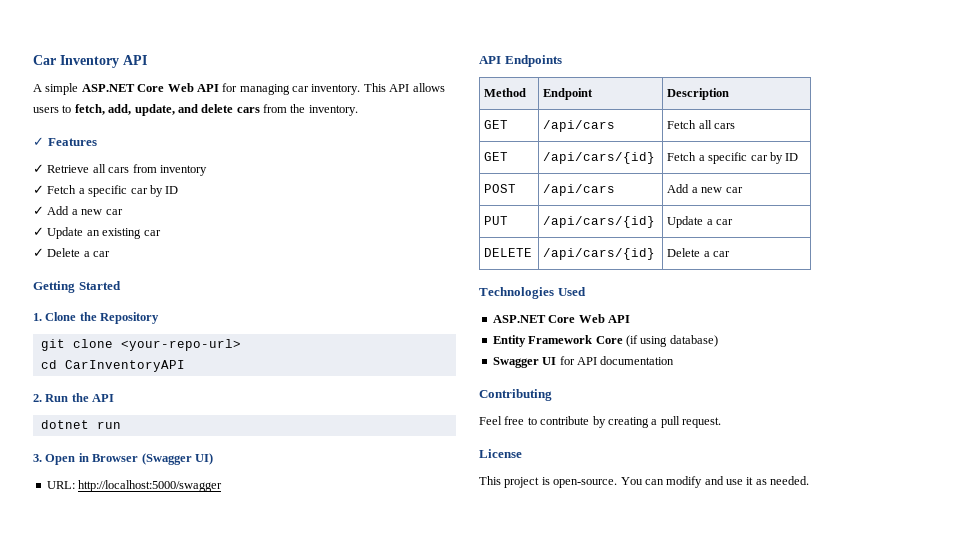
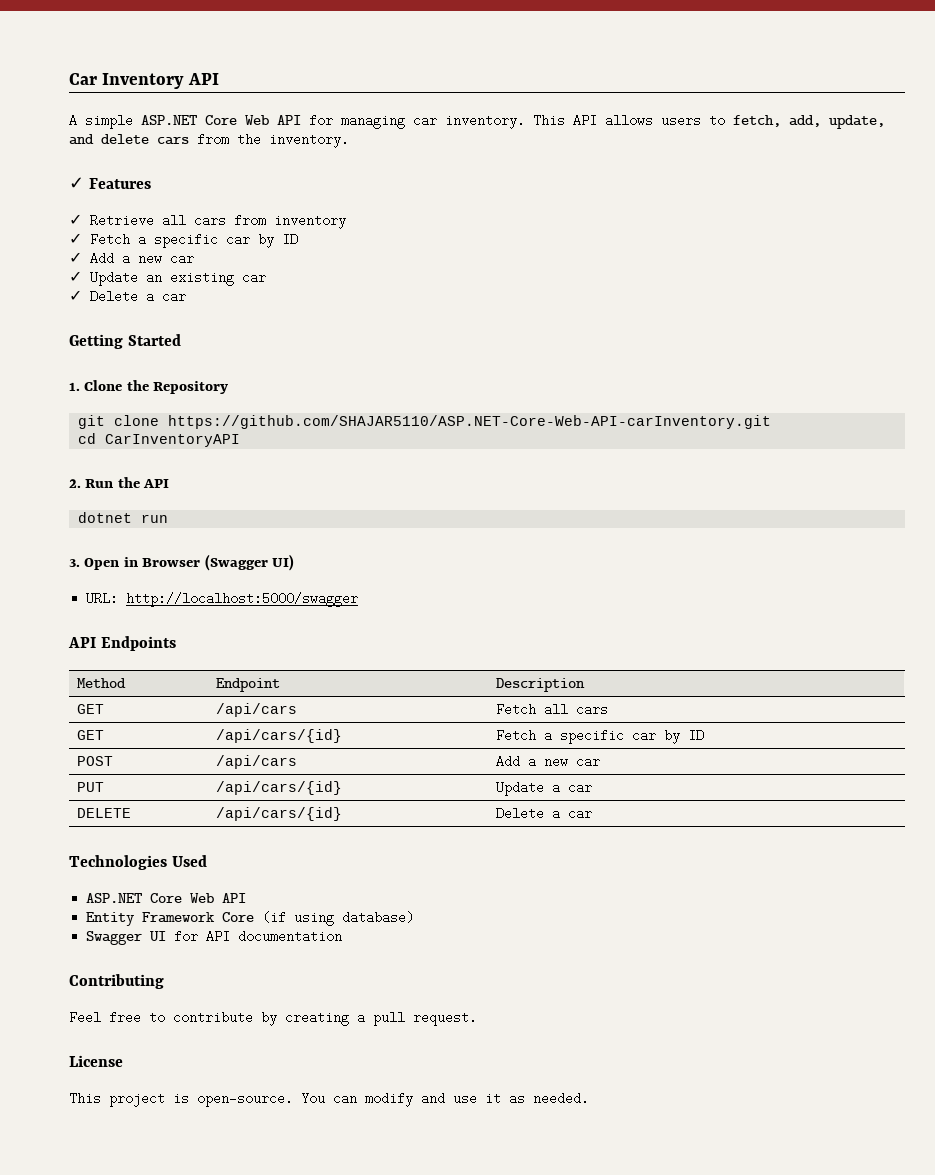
[120,339,241,351] <your-repo-url> -> [168,415,772,429] https://github.com/SHAJAR5110/ASP.NET-Core-Web-API-carInventory.git

